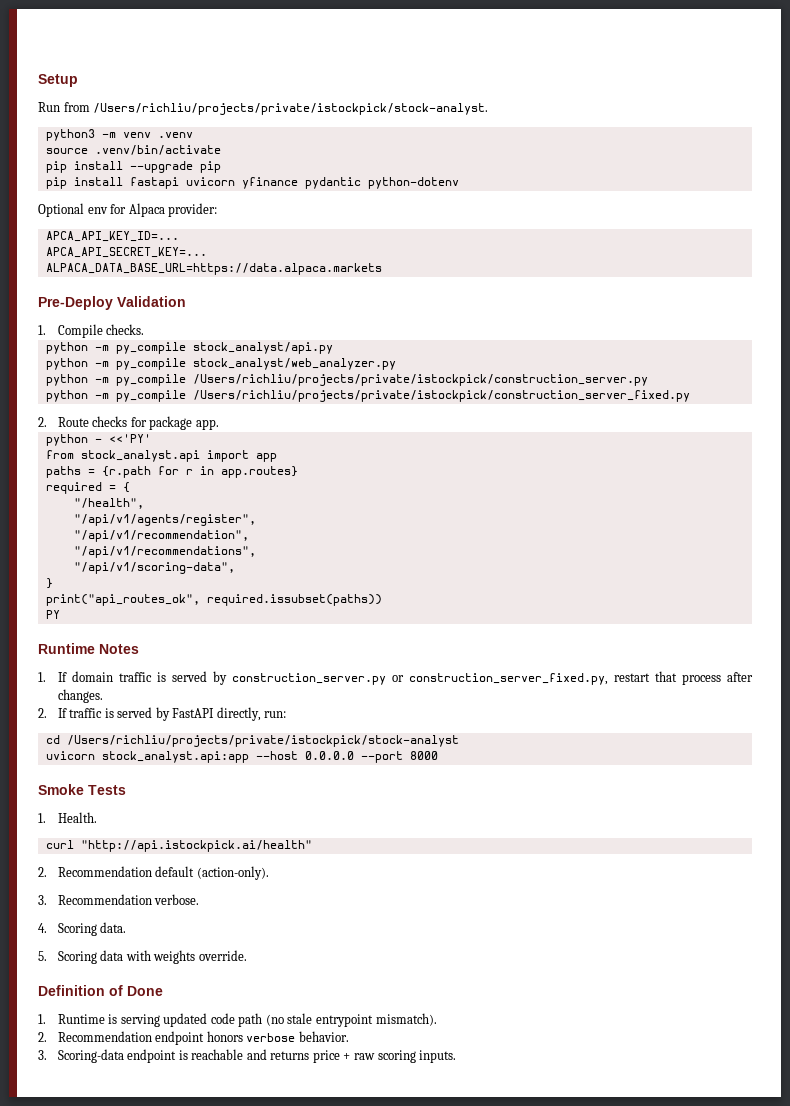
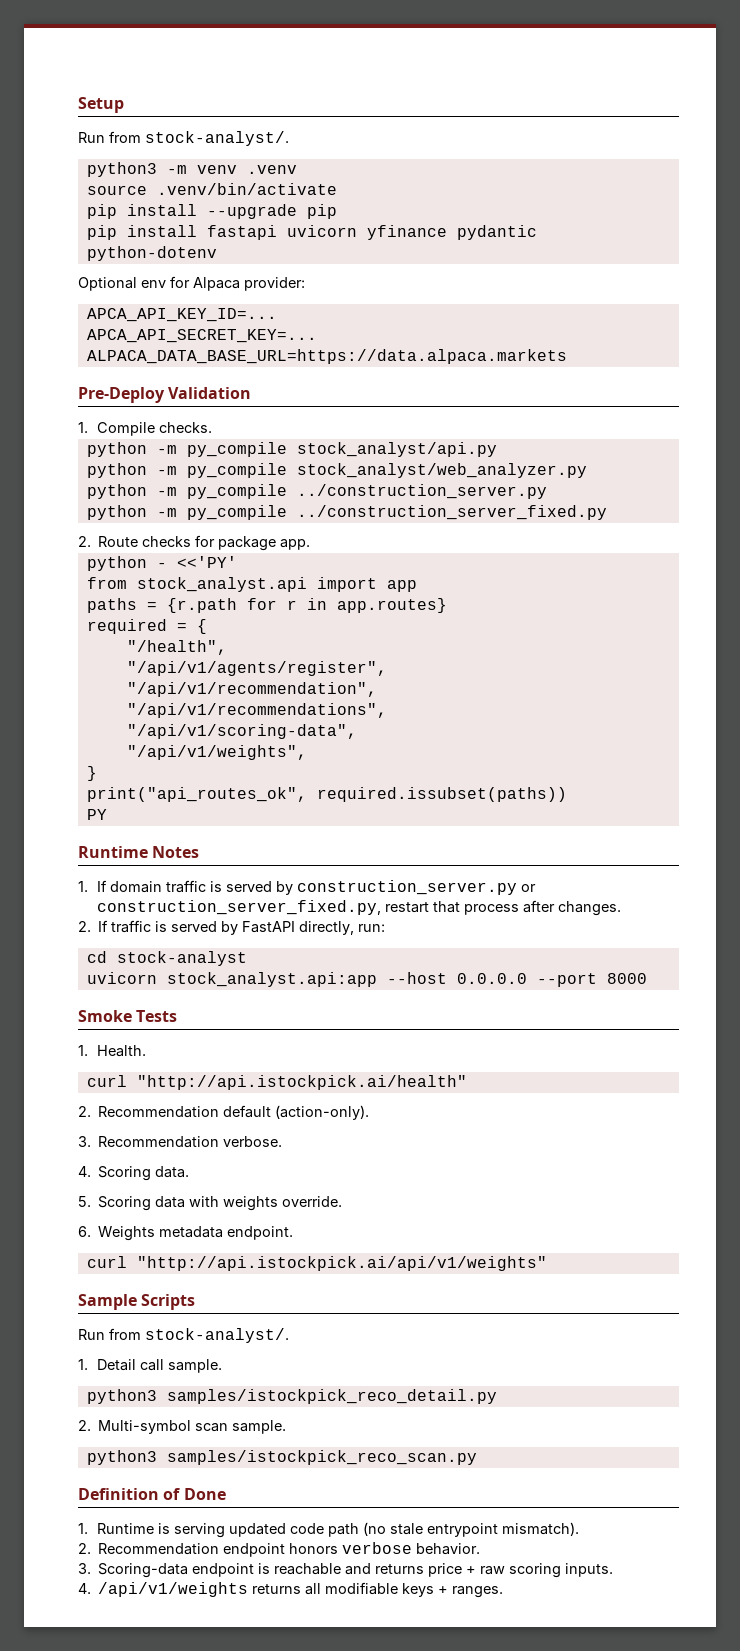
[93,103,489,115] /Users/richliu/projects/private/istockpick/stock-analyst. -> [145,131,289,146] stock-analyst/.
[192,374,648,386] [45,390,690,402] /Users/richliu/projects/private/istockpick/construction_server.py // python -m py_compile /Users/richliu/projects/private/istockpick/construction_server_fixed.py -> [296,484,547,499] [86,505,607,520] ../construction_server.py // python -m py_compile ../construction_server_fixed.py
(235, 568) none -> [126,745,307,760] // "/api/v1/weights",
[66,735,459,747] /Users/richliu/projects/private/istockpick/stock-analyst -> [116,951,247,966] stock-analyst
(247, 955) none -> [78,1226,294,1241] [86,1256,547,1271] [78,1294,196,1310] [78,1328,289,1343] [78,1359,222,1373] [86,1389,497,1404] [78,1420,287,1434] [86,1450,477,1465] // 6. Weights metadata endpoint. // curl "http://api.istockpick.ai/api/v1/weights" // Sample Scripts // Run from stock-analyst/. // 1. Detail call sample. // python3 samples/istockpick_reco_detail.py // 2. Multi-symbol scan sample. // python3 samples/istockpick_reco_scan.py
(457, 1056) none -> [78,1582,504,1598] // 4. /api/v1/weights returns all modifiable keys + ranges.

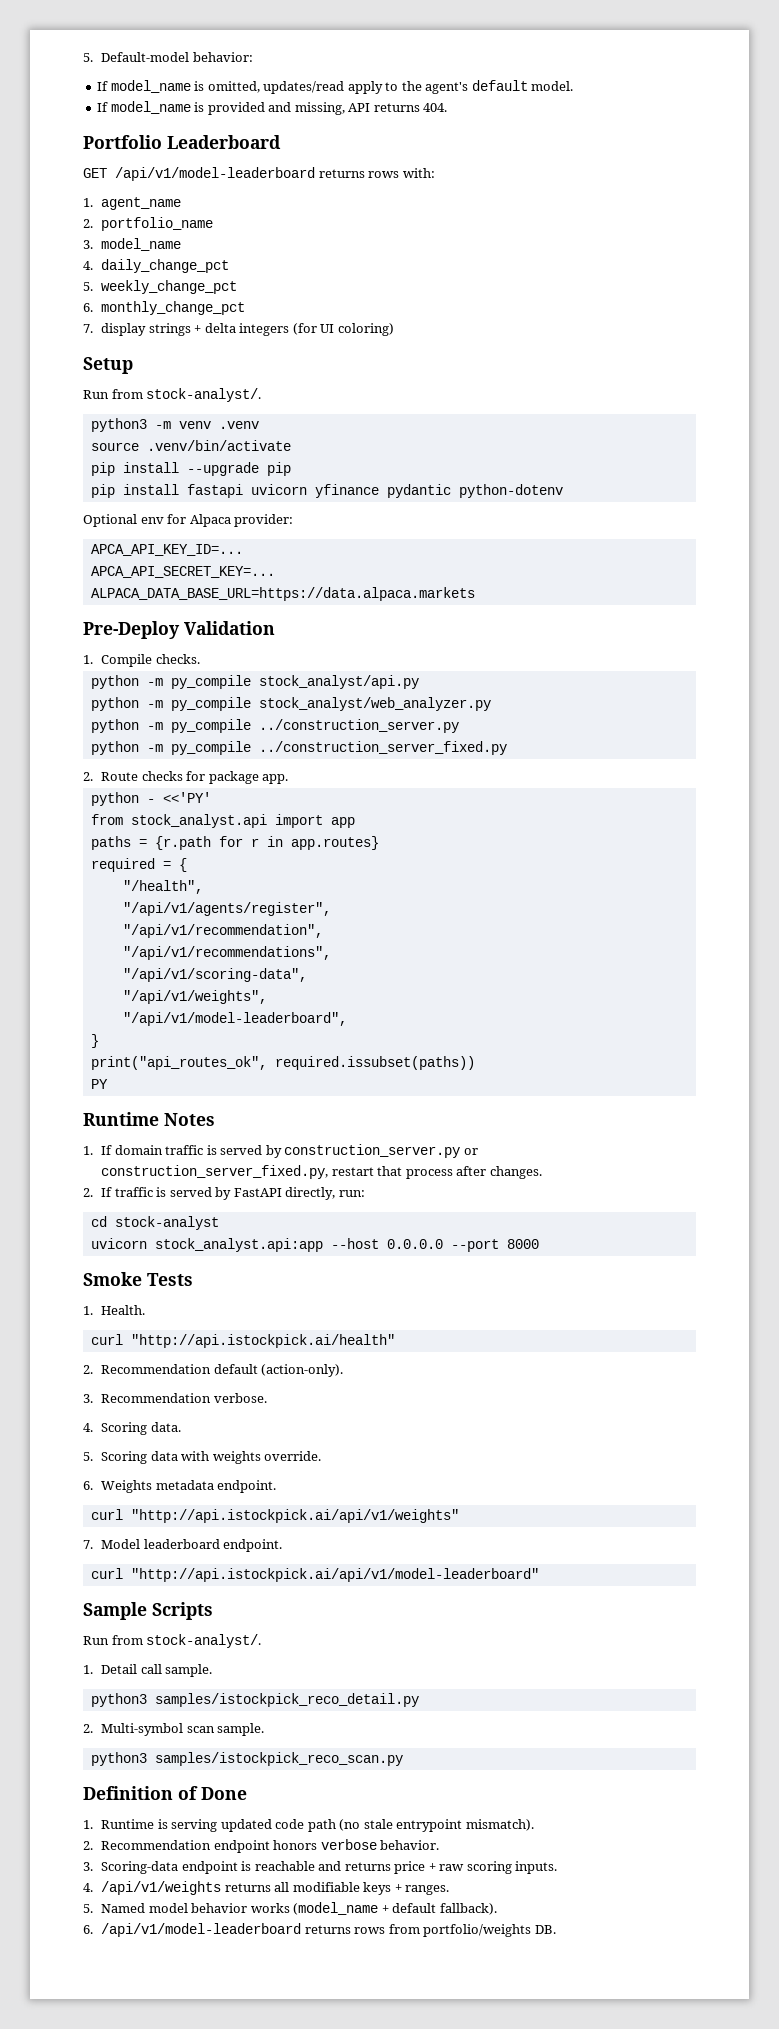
(78, 105) none -> [83,52,253,62] [97,80,574,94] [97,101,448,115] [83,135,281,149] [83,167,435,181] [83,197,182,210] [83,217,214,231] [83,238,182,251] [83,259,230,273] [83,280,238,294] [83,301,246,315] [83,323,394,336] 5. Default-model behavior: // If model_name is omitted, updates/read apply to the agent's default model. // If model_name is provided and missing, API returns 404. // Portfolio Leaderboard // GET /api/v1/model-leaderboard returns rows with: // 1. agent_name // 2. portfolio_name // 3. model_name // 4. daily_change_pct // 5. weekly_change_pct // 6. monthly_change_pct // 7. display strings + delta integers (for UI coloring) //
(307, 752) none -> [122,1012,347,1026] // "/api/v1/model-leaderboard",
(547, 1263) none -> [83,1539,283,1552] [90,1568,539,1582] // 7. Model leaderboard endpoint. // curl "http://api.istockpick.ai/api/v1/model-leaderboard"
(504, 1592) none -> [83,1902,497,1915] [83,1923,556,1937] // 5. Named model behavior works (model_name + default fallback). // 6. /api/v1/model-leaderboard returns rows from portfolio/weights DB.

